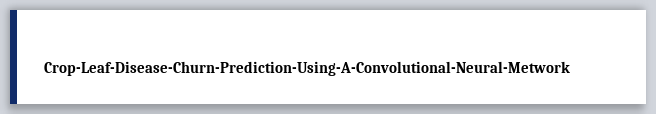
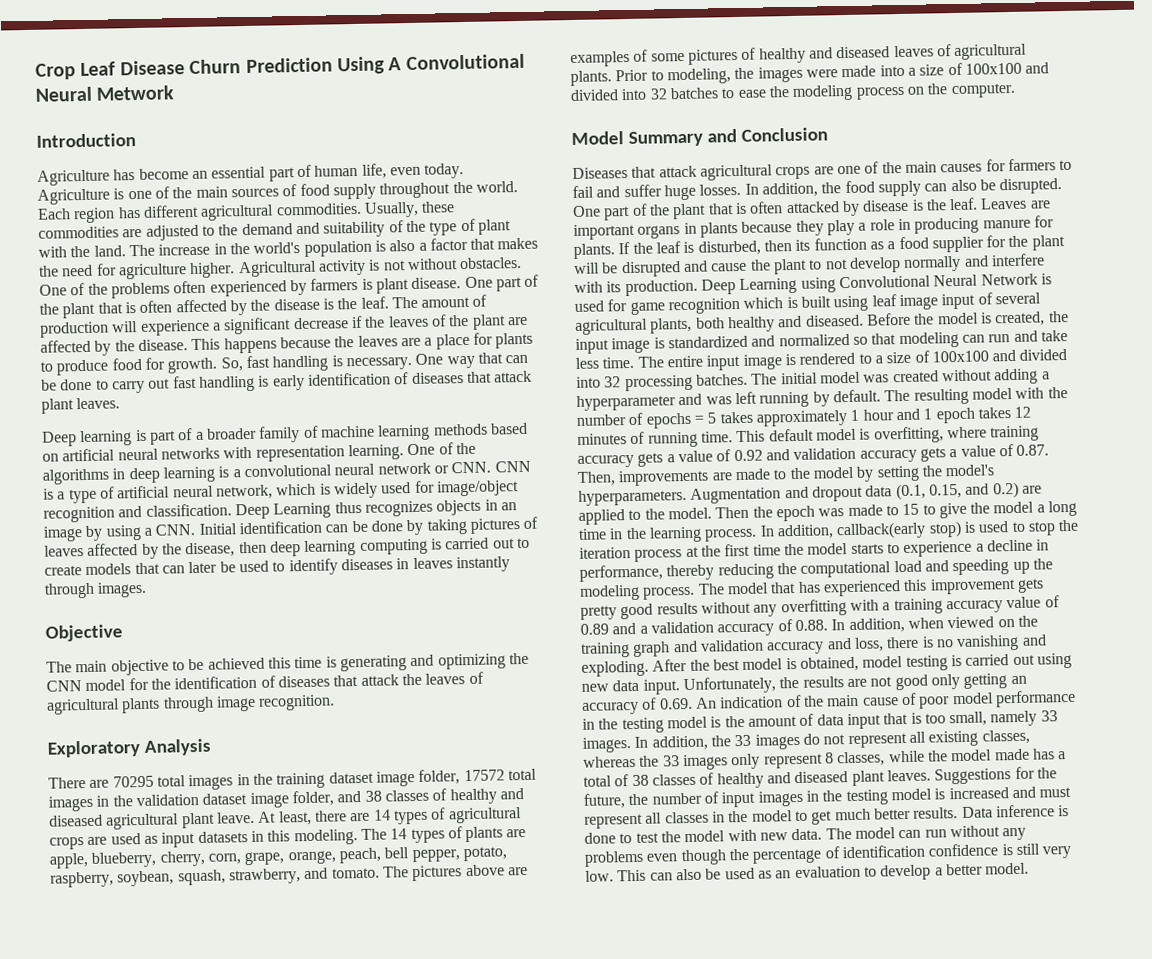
[44,61,570,76] Crop-Leaf-Disease-Churn-Prediction-Using-A-Convolutional-Neural-Metwork -> [35,53,525,80] [35,85,175,102] [36,133,136,148] [37,162,465,186] [37,181,518,205] [37,201,456,224] [38,218,511,241] [38,237,539,258] [38,256,523,280] [39,274,540,299] [39,294,488,319] [40,314,528,338] [40,332,534,356] [40,352,529,376] [41,370,533,394] [41,397,121,414] [42,422,528,447] [42,442,476,462] [42,460,531,485] [43,480,519,504] [43,499,517,523] [43,516,539,542] [44,537,530,559] [44,556,510,576] [44,581,148,599] [45,624,123,642] [46,652,529,676] [46,671,484,692] [46,694,336,715] [47,738,211,758] [48,768,537,791] [48,788,524,812] [49,807,522,830] [49,826,527,850] [49,846,507,869] [50,864,528,888] [570,43,1028,68] [570,62,1050,87] [570,82,1016,102] [571,127,828,147] [572,158,1073,181] [572,178,1063,201] [572,197,1051,221] [573,215,1054,241] [573,235,1065,260] [574,253,1045,278] [574,273,1052,297] [574,292,1041,315] [575,310,1069,335] [575,329,1068,354] [575,348,1068,371] [576,368,1050,392] [576,386,1068,411] [576,406,1032,429] [577,425,1040,448] [577,443,1050,468] [577,464,995,487] [578,481,1042,506] [578,500,1078,525] [578,519,1080,543] [579,539,1050,562] [579,558,1053,582] [579,577,1044,601] [580,595,1060,620] [580,615,1038,637] [580,634,1047,658] [581,652,1072,677] [581,673,1027,695] [582,689,1076,715] [582,710,1058,734] [582,729,1030,753] [583,748,1067,771] [583,766,1057,789] [583,786,1072,809] [584,804,1070,829] [584,825,1027,844] [584,843,1073,867] [585,862,1030,882] Crop Leaf Disease Churn Prediction Using A Convolutional Neural Metwork // Introduction // Agriculture has become an essential part of human life, even today. Agriculture is one of the main sources of food supply throughout the world. Each region has different agricultural commodities. Usually, these commodities are adjusted to the demand and suitability of the type of plant with the land. The increase in the world's population is also a factor that makes the need for agriculture higher. Agricultural activity is not without obstacles. One of the problems often experienced by farmers is plant disease. One part of the plant that is often affected by the disease is the leaf. The amount of production will experience a significant decrease if the leaves of the plant are affected by the disease. This happens because the leaves are a place for plants to produce food for growth. So, fast handling is necessary. One way that can be done to carry out fast handling is early identification of diseases that attack plant leaves. // Deep learning is part of a broader family of machine learning methods based on artificial neural networks with representation learning. One of the algorithms in deep learning is a convolutional neural network or CNN. CNN is a type of artificial neural network, which is widely used for image/object recognition and classification. Deep Learning thus recognizes objects in an image by using a CNN. Initial identification can be done by taking pictures of leaves affected by the disease, then deep learning computing is carried out to create models that can later be used to identify diseases in leaves instantly through images. // Objective // The main objective to be achieved this time is generating and optimizing the CNN model for the identification of diseases that attack the leaves of agricultural plants through image recognition. // Exploratory Analysis // There are 70295 total images in the training dataset image folder, 17572 total images in the validation dataset image folder, and 38 classes of healthy and diseased agricultural plant leave. At least, there are 14 types of agricultural crops are used as input datasets in this modeling. The 14 types of plants are apple, blueberry, cherry, corn, grape, orange, peach, bell pepper, potato, raspberry, soybean, squash, strawberry, and tomato. The pictures above are examples of some pictures of healthy and diseased leaves of agricultural plants. Prior to modeling, the images were made into a size of 100x100 and divided into 32 batches to ease the modeling process on the computer. // Model Summary and Conclusion // Diseases that attack agricultural crops are one of the main causes for farmers to fail and suffer huge losses. In addition, the food supply can also be disrupted. One part of the plant that is often attacked by disease is the leaf. Leaves are important organs in plants because they play a role in producing manure for plants. If the leaf is disturbed, then its function as a food supplier for the plant will be disrupted and cause the plant to not develop normally and interfere with its production. Deep Learning using Convolutional Neural Network is used for game recognition which is built using leaf image input of several agricultural plants, both healthy and diseased. Before the model is created, the input image is standardized and normalized so that modeling can run and take less time. The entire input image is rendered to a size of 100x100 and divided into 32 processing batches. The initial model was created without adding a hyperparameter and was left running by default. The resulting model with the number of epochs = 5 takes approximately 1 hour and 1 epoch takes 12 minutes of running time. This default model is overfitting, where training accuracy gets a value of 0.92 and validation accuracy gets a value of 0.87. Then, improvements are made to the model by setting the model's hyperparameters. Augmentation and dropout data (0.1, 0.15, and 0.2) are applied to the model. Then the epoch was made to 15 to give the model a long time in the learning process. In addition, callback(early stop) is used to stop the iteration process at the first time the model starts to experience a decline in performance, thereby reducing the computational load and speeding up the modeling process. The model that has experienced this improvement gets pretty good results without any overfitting with a training accuracy value of 0.89 and a validation accuracy of 0.88. In addition, when viewed on the training graph and validation accuracy and loss, there is no vanishing and exploding. After the best model is obtained, model testing is carried out using new data input. Unfortunately, the results are not good only getting an accuracy of 0.69. An indication of the main cause of poor model performance in the testing model is the amount of data input that is too small, namely 33 images. In addition, the 33 images do not represent all existing classes, whereas the 33 images only represent 8 classes, while the model made has a total of 38 classes of healthy and diseased plant leaves. Suggestions for the future, the number of input images in the testing model is increased and must represent all classes in the model to get much better results. Data inference is done to test the model with new data. The model can run without any problems even though the percentage of identification confidence is still very low. This can also be used as an evaluation to develop a better model.

